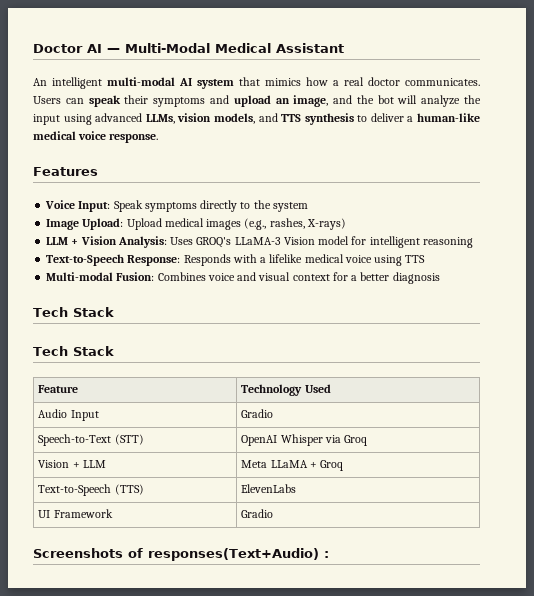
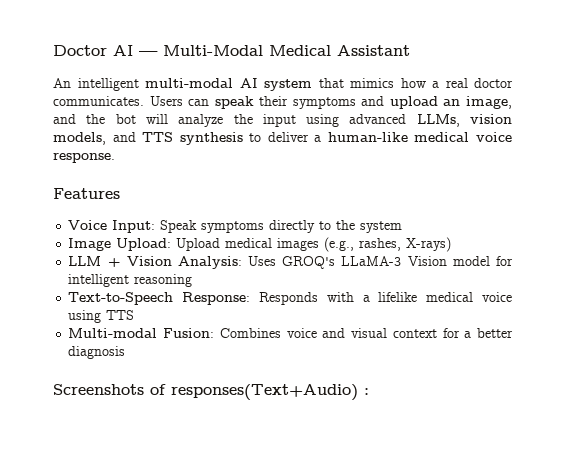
[33,307,114,317] [33,346,114,356] [38,385,79,393] [241,384,331,396] [38,409,99,421] [241,409,274,418] [38,434,144,446] [241,434,367,446] [38,460,106,468] [241,460,343,471] [38,484,144,496] [241,484,297,493] [38,509,113,518] [241,509,274,518] // Tech Stack // Tech Stack // Feature | Technology Used // Audio Input | Gradio // Speech-to-Text (STT) | OpenAI Whisper via Groq // Vision + LLM | Meta LLaMA + Groq // Text-to-Speech (TTS) | ElevenLabs // UI Framework | Gradio -> (126, 352) none

